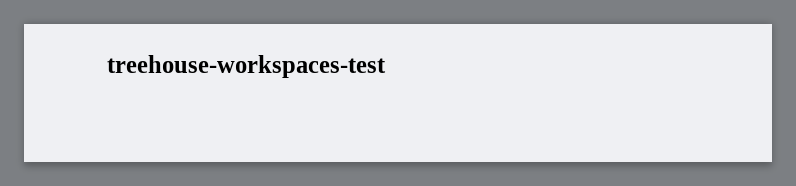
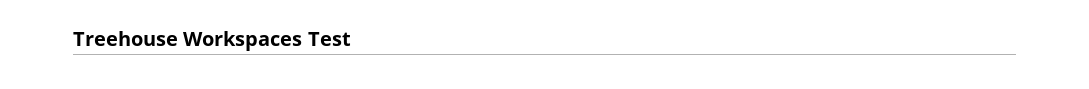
[107,55,386,78] treehouse-workspaces-test -> [73,31,351,51] Treehouse Workspaces Test

